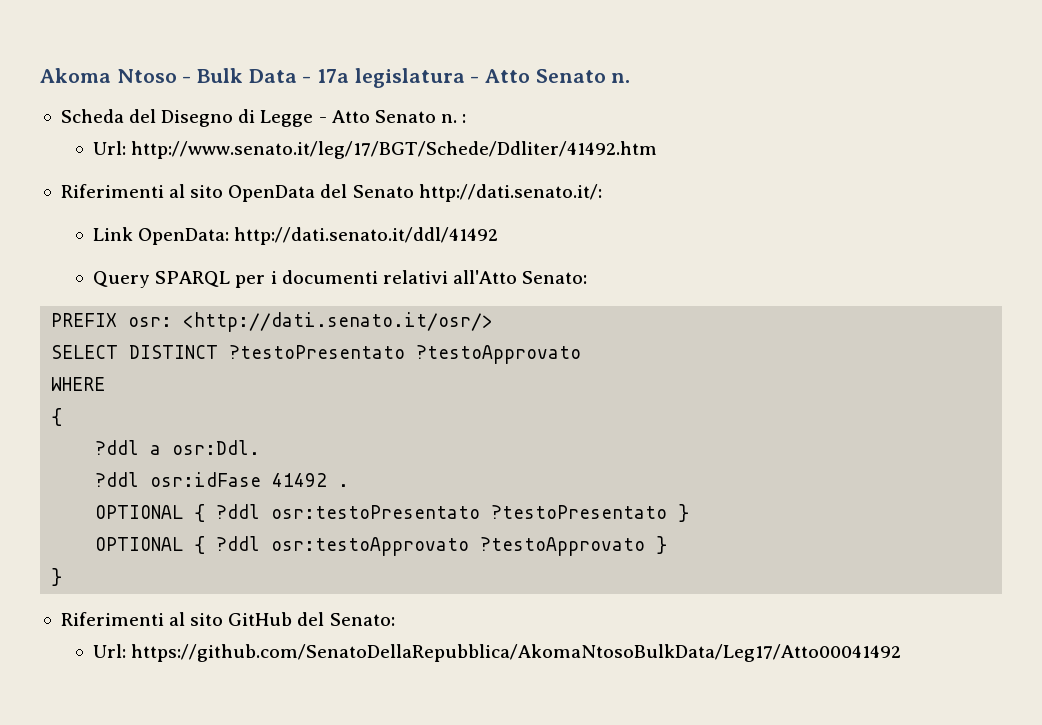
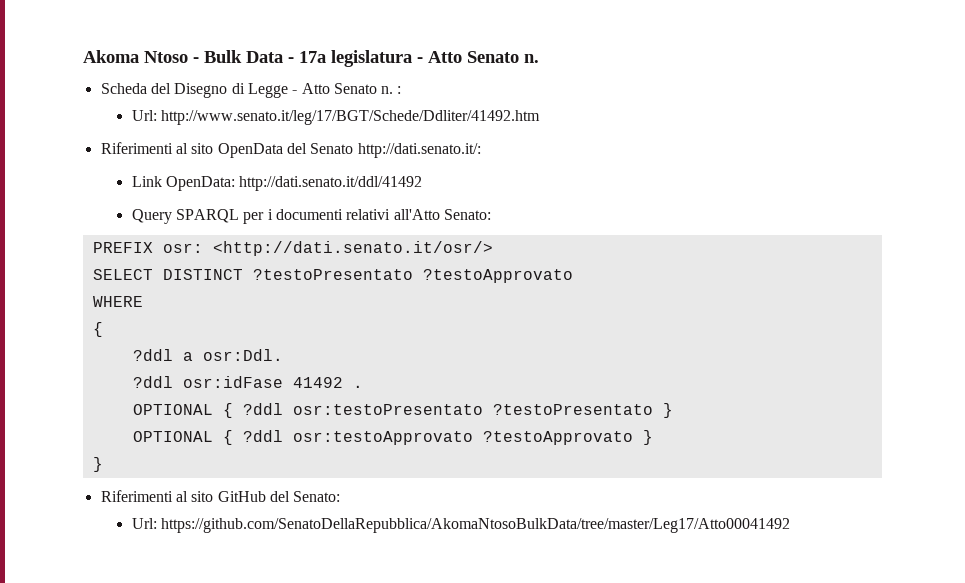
[131,644,902,662] https://github.com/SenatoDellaRepubblica/AkomaNtosoBulkData/Leg17/Atto00041492 -> [161,518,791,533] https://github.com/SenatoDellaRepubblica/AkomaNtosoBulkData/tree/master/Leg17/Atto00041492

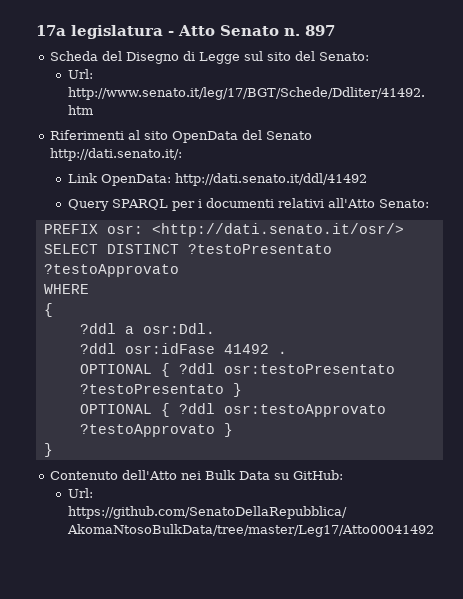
[83,50,294,63] Akoma Ntoso - Bulk Data - -> (36, 30) none
(539, 58) none -> [305,25,335,36] 897
[292,83,402,94] - Atto Senato n. : -> [244,51,370,61] sul sito del Senato:
[100,490,341,502] Riferimenti al sito GitHub del Senato: -> [50,470,344,480] Contenuto dell'Atto nei Bulk Data su GitHub:

